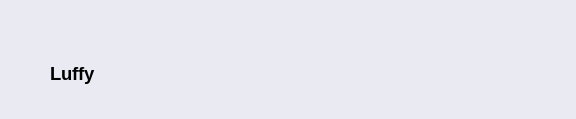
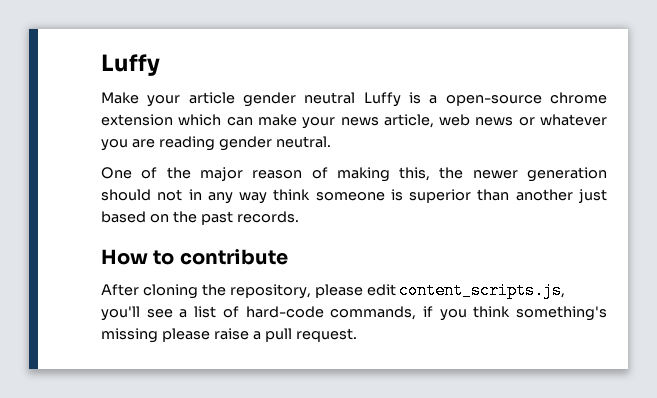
[50,67,95,84] Luffy -> [101,54,160,76] [101,92,607,107] [101,114,607,129] [101,136,331,151] [101,167,608,182] [101,189,607,204] [101,211,299,225] [101,249,288,265] [101,282,566,299] [101,306,607,321] [101,328,357,343] Luffy // Make your article gender neutral Luffy is a open-source chrome extension which can make your news article, web news or whatever you are reading gender neutral. // One of the major reason of making this, the newer generation should not in any way think someone is superior than another just based on the past records. // How to contribute // After cloning the repository, please edit content_scripts.js, you'll see a list of hard-code commands, if you think something's missing please raise a pull request.

